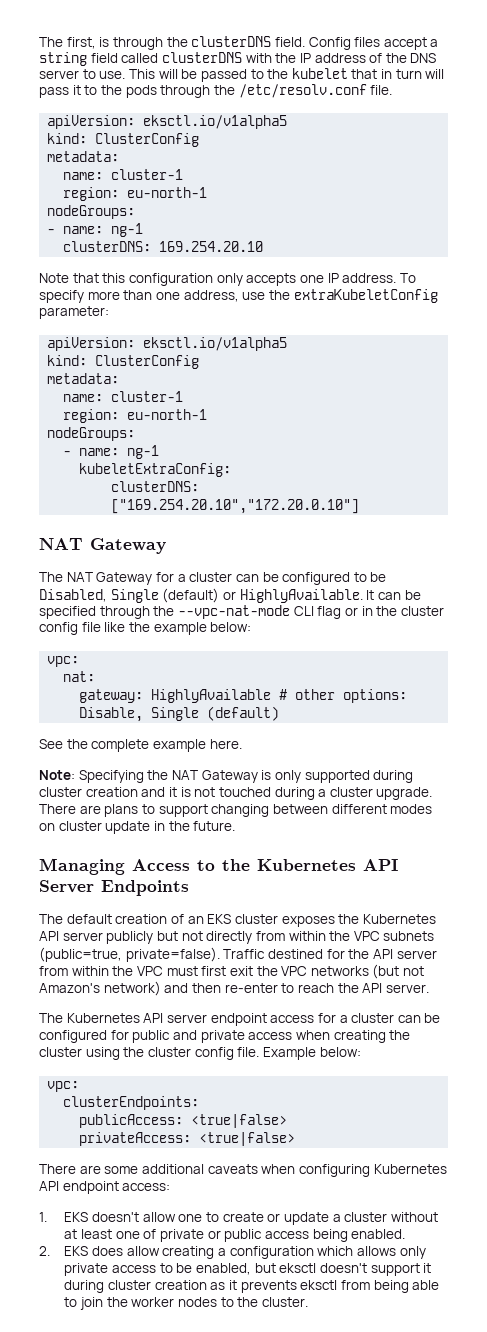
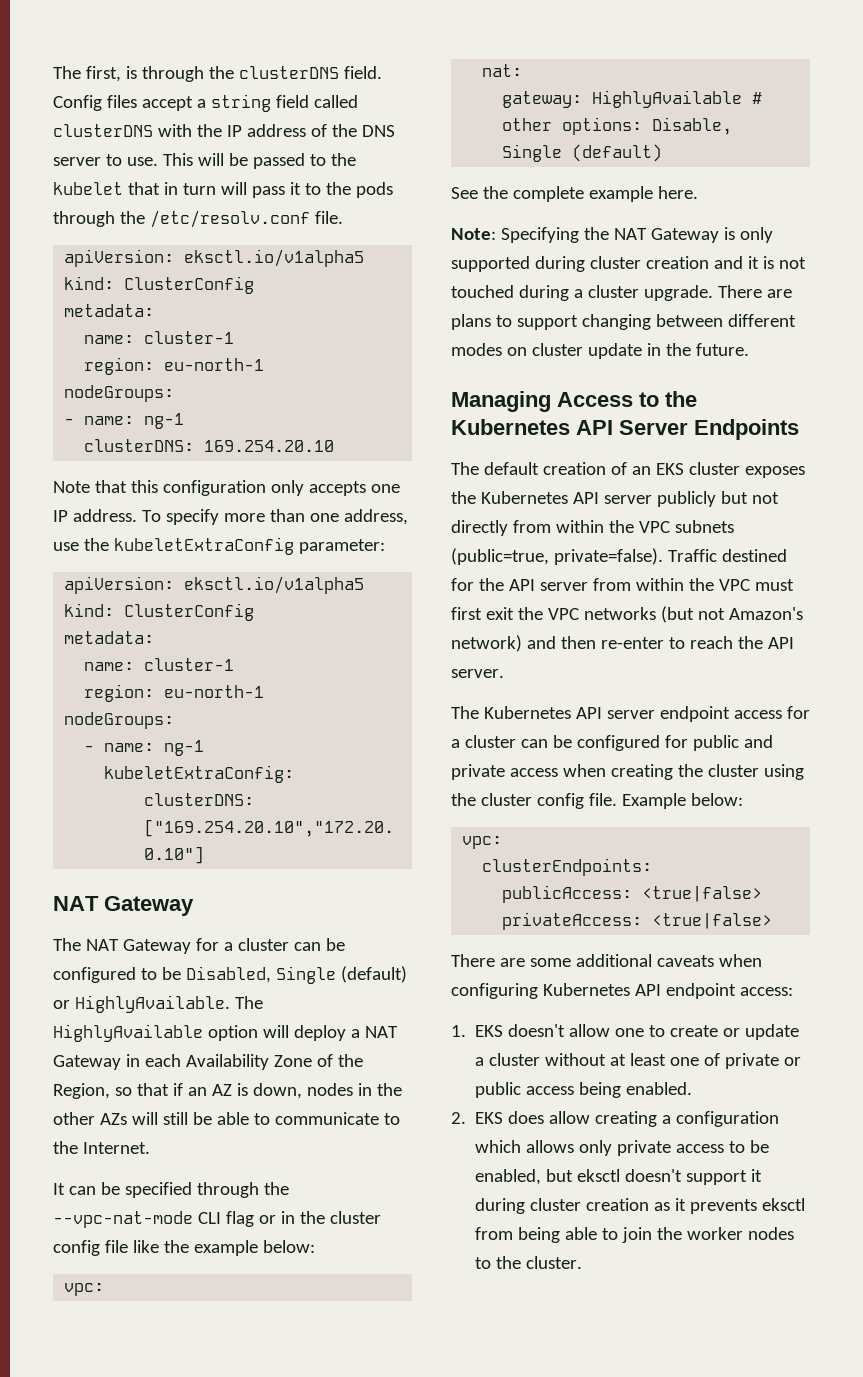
[293,289,438,303] extraKubeletConfig -> [113,537,294,555] kubeletExtraConfig
(363, 596) none -> [234,996,263,1009] [53,1024,398,1042] [53,1054,363,1070] [53,1083,402,1099] [53,1112,400,1125] [53,1141,150,1154] The HighlyAvailable option will deploy a NAT Gateway in each Availability Zone of the Region, so that if an AZ is down, nodes in the other AZs will still be able to communicate to the Internet. //

